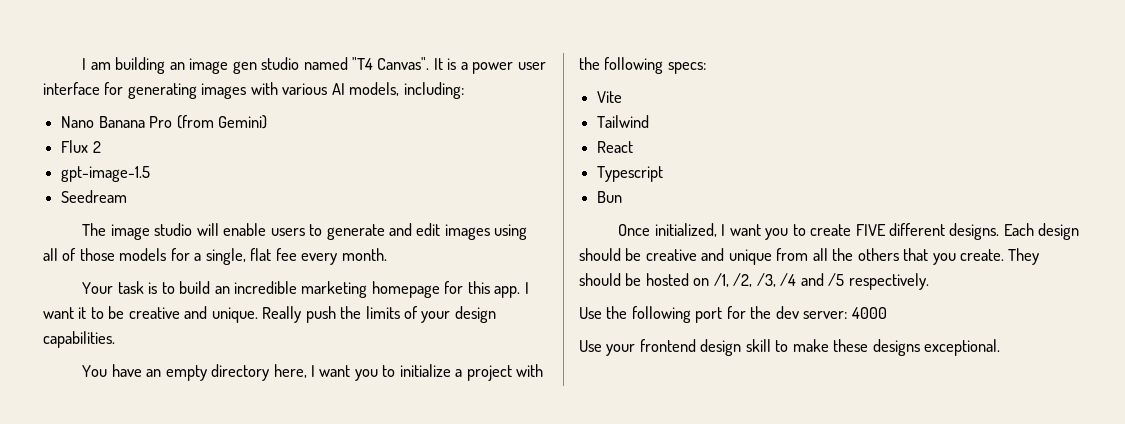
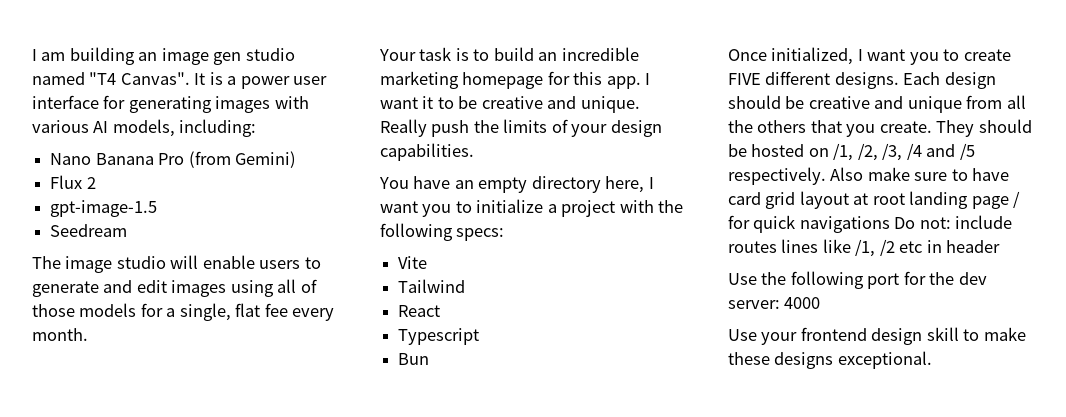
(929, 281) none -> [830,167,1010,181] [728,191,1021,209] [728,215,1013,233] [728,239,1001,257] Also make sure to have card grid layout at root landing page / for quick navigations Do not: include routes lines like /1, /2 etc in header

